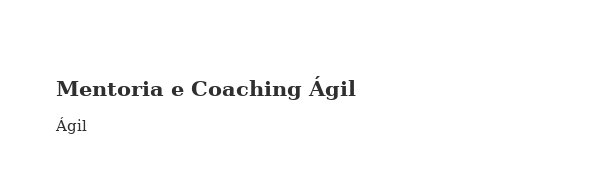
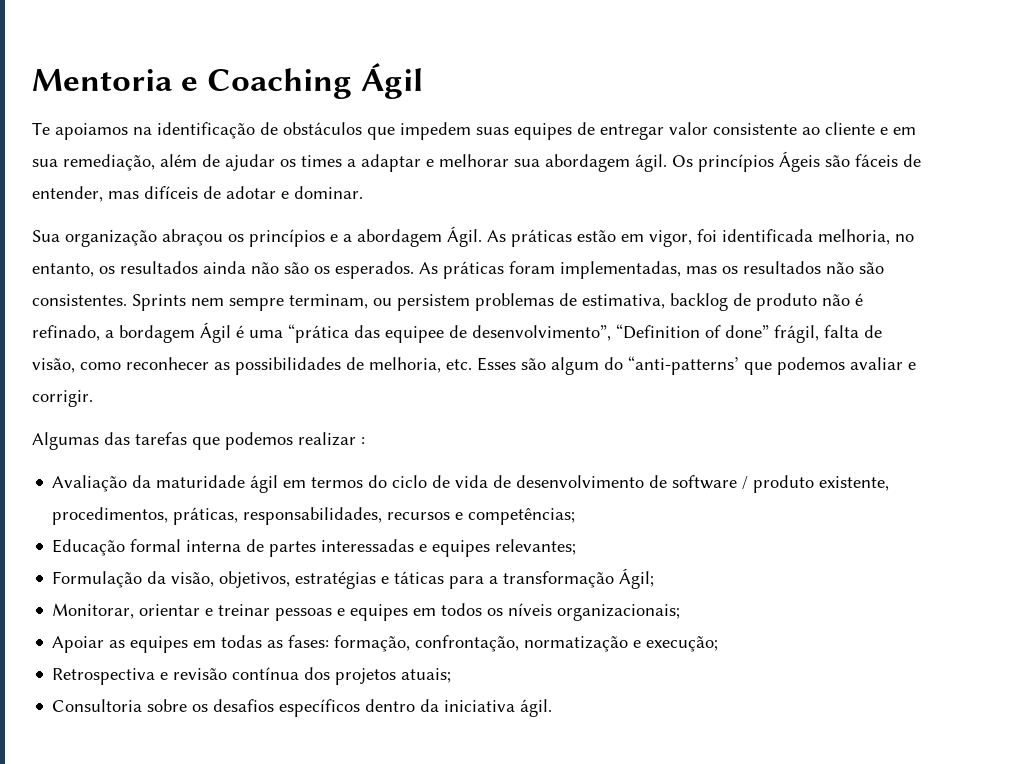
[55,117,87,134] Ágil -> [32,122,916,140] [32,151,921,172] [32,186,363,202] [32,226,914,247] [32,261,884,279] [32,293,863,311] [32,322,882,343] [32,356,916,375] [32,390,93,407] [32,432,365,450] [52,475,890,493] [52,507,576,525] [52,539,577,557] [52,568,655,589] [52,603,681,621] [52,635,719,653] [52,667,452,685] [52,699,553,717] Te apoiamos na identificação de obstáculos que impedem suas equipes de entregar valor consistente ao cliente e em sua remediação, além de ajudar os times a adaptar e melhorar sua abordagem ágil. Os princípios Ágeis são fáceis de entender, mas difíceis de adotar e dominar. // Sua organização abraçou os princípios e a abordagem Ágil. As práticas estão em vigor, foi identificada melhoria, no entanto, os resultados ainda não são os esperados. As práticas foram implementadas, mas os resultados não são consistentes. Sprints nem sempre terminam, ou persistem problemas de estimativa, backlog de produto não é refinado, a bordagem Ágil é uma “prática das equipee de desenvolvimento”, “Definition of done” frágil, falta de visão, como reconhecer as possibilidades de melhoria, etc. Esses são algum do “anti-patterns’ que podemos avaliar e corrigir. // Algumas das tarefas que podemos realizar : // Avaliação da maturidade ágil em termos do ciclo de vida de desenvolvimento de software / produto existente, procedimentos, práticas, responsabilidades, recursos e competências; // Educação formal interna de partes interessadas e equipes relevantes; // Formulação da visão, objetivos, estratégias e táticas para a transformação Ágil; // Monitorar, orientar e treinar pessoas e equipes em todos os níveis organizacionais; // Apoiar as equipes em todas as fases: formação, confrontação, normatização e execução; // Retrospectiva e revisão contínua dos projetos atuais; // Consultoria sobre os desafios específicos dentro da iniciativa ágil.

